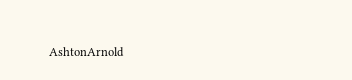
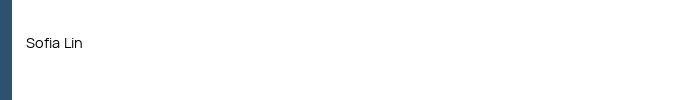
[49,47,124,57] AshtonArnold -> [26,38,83,48] Sofia Lin

